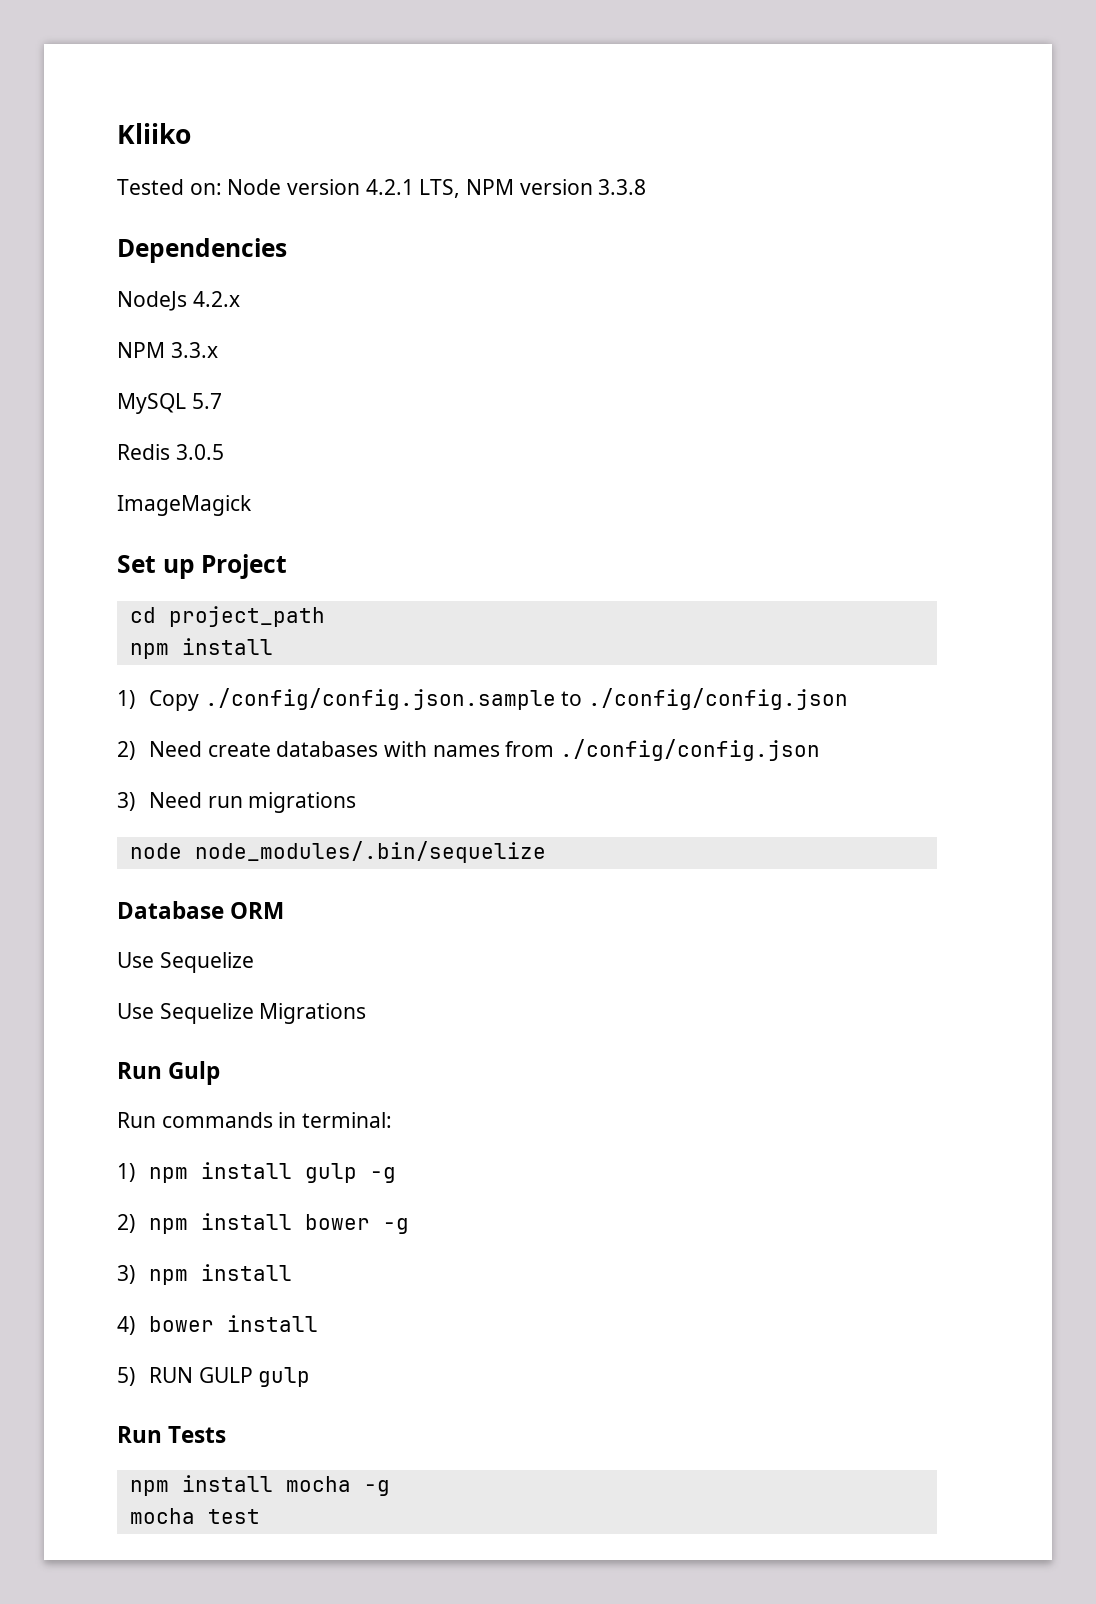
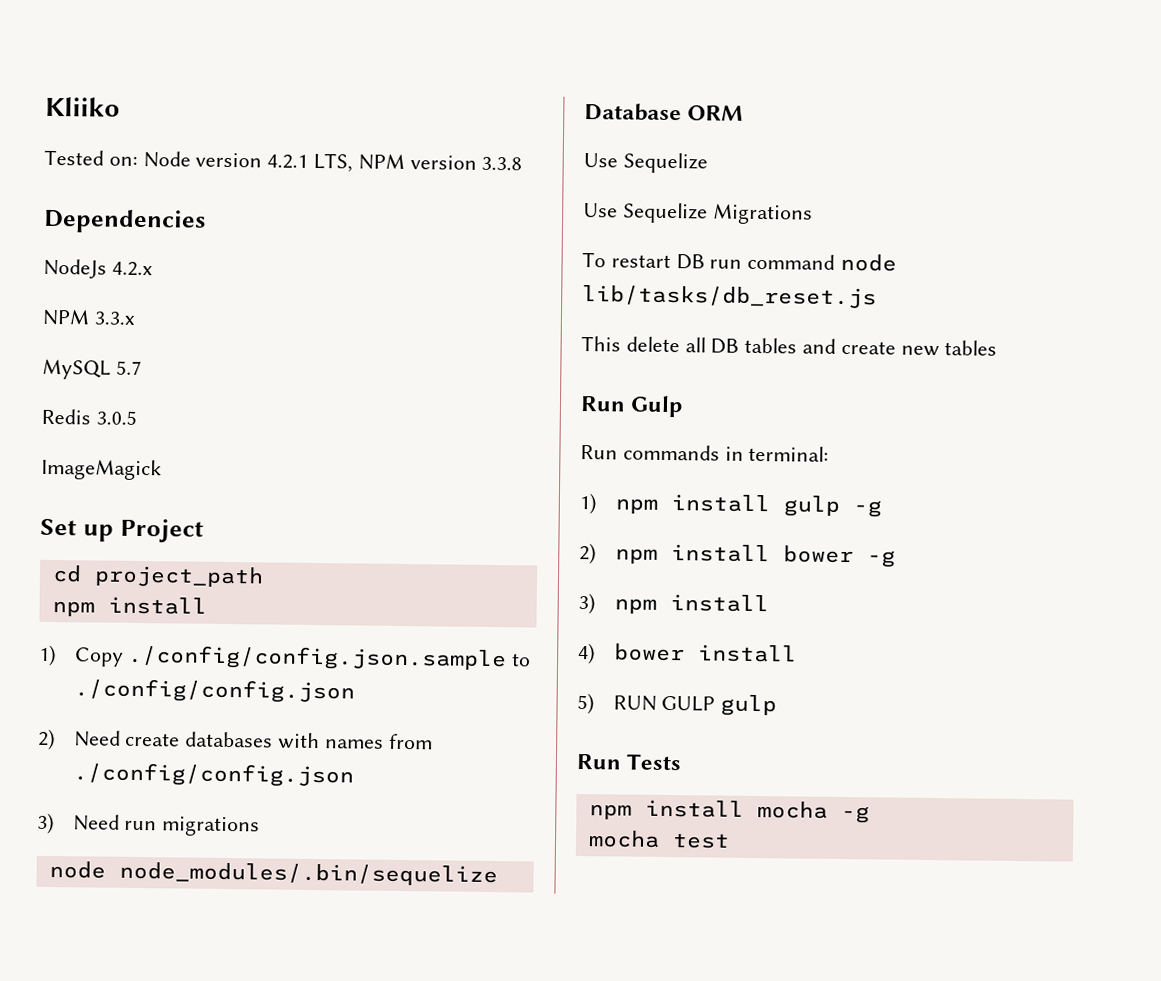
(367, 1013) none -> [582,252,898,272] [582,285,877,309] [581,336,998,357] // To restart DB run command node lib/tasks/db_reset.js // This delete all DB tables and create new tables

